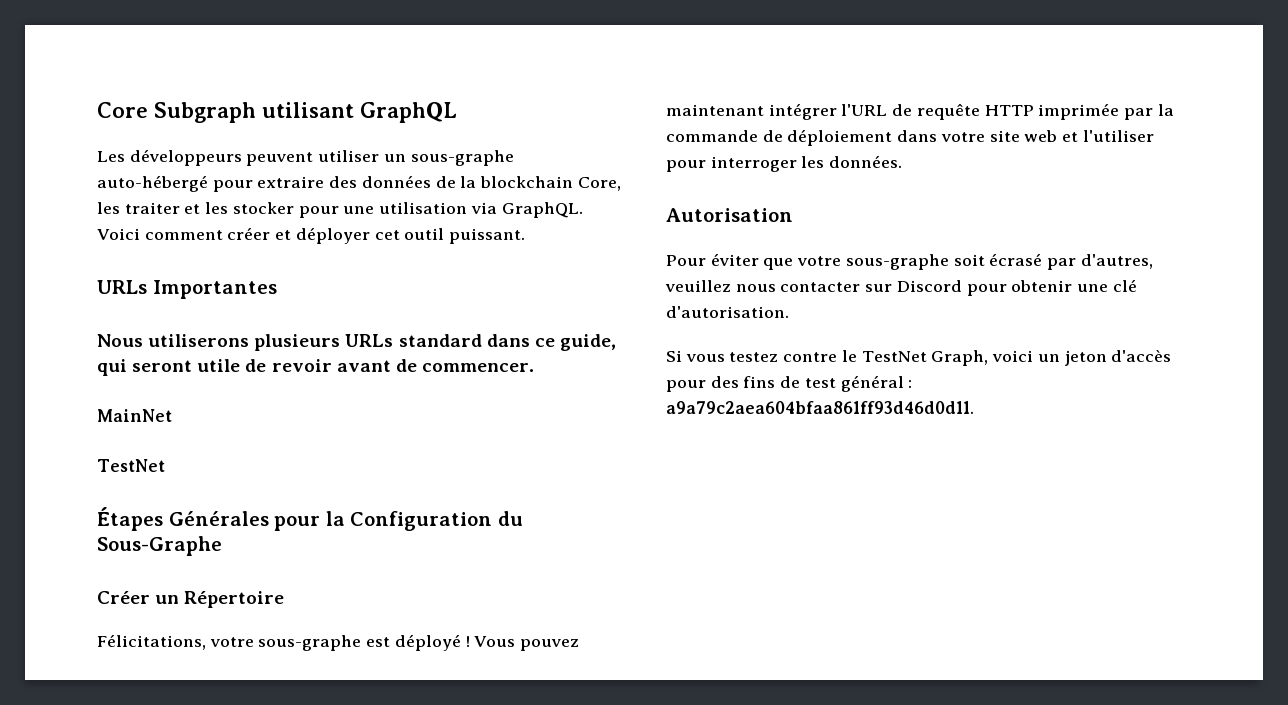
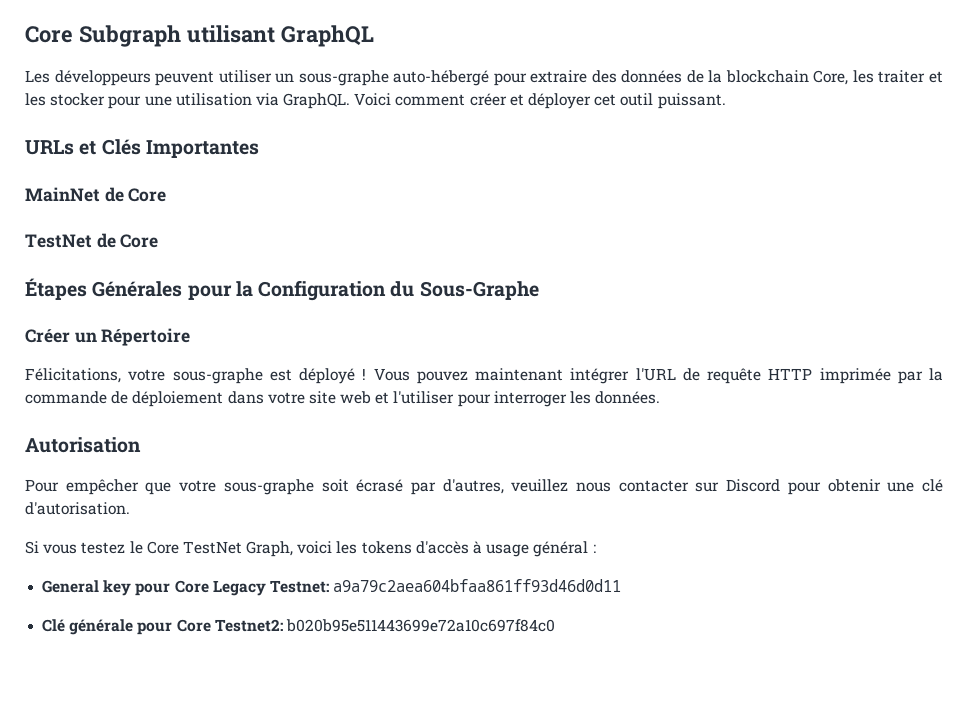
(147, 287) none -> [79,139,141,155] et Clés
[97,334,616,351] [97,359,534,376] [97,409,172,422] [97,459,165,472] Nous utiliserons plusieurs URLs standard dans ce guide, qui seront utile de revoir avant de commencer. // MainNet // TestNet -> [25,187,167,202] [25,233,159,248] MainNet de Core // TestNet de Core
[710,253,759,266] éviter -> [65,479,139,495] empêcher
[783,350,857,362] contre le -> [129,541,179,554] le Core
[1037,350,1172,366] [666,375,913,392] [666,401,974,414] un jeton d'accès pour des fins de test général : a9a79c2aea604bfaa861ff93d46d0d11. -> [336,541,596,557] [42,579,622,596] [42,619,555,635] les tokens d'accès à usage général : // General key pour Core Legacy Testnet: a9a79c2aea604bfaa861ff93d46d0d11 // Clé générale pour Core Testnet2: b020b95e511443699e72a10c697f84c0

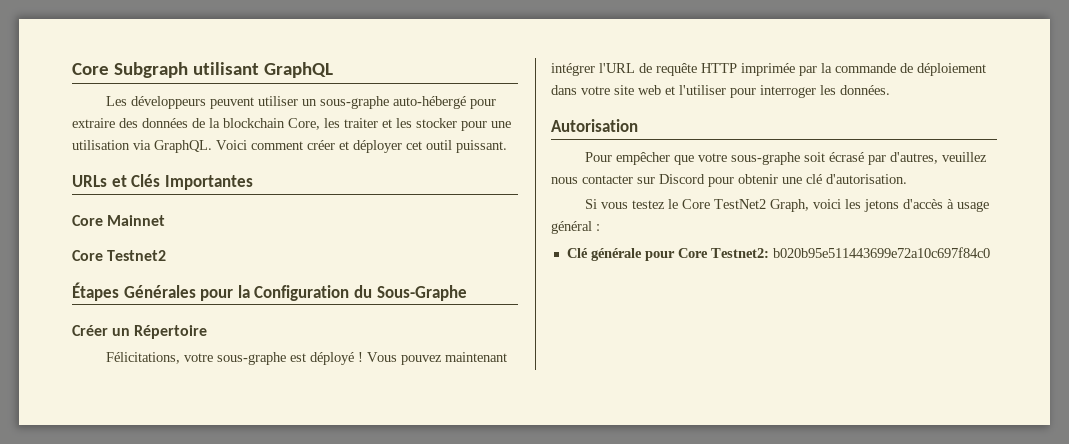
[25,187,167,202] [25,233,159,248] MainNet de Core // TestNet de Core -> [72,215,166,226] [72,250,167,261] Core Mainnet // Core Testnet2
[182,541,242,554] TestNet -> [713,199,766,209] TestNet2
[361,541,412,554] tokens -> [863,199,899,212] jetons
[42,579,622,596] // General key pour Core Legacy Testnet: a9a79c2aea604bfaa861ff93d46d0d11 -> (600, 227) none

